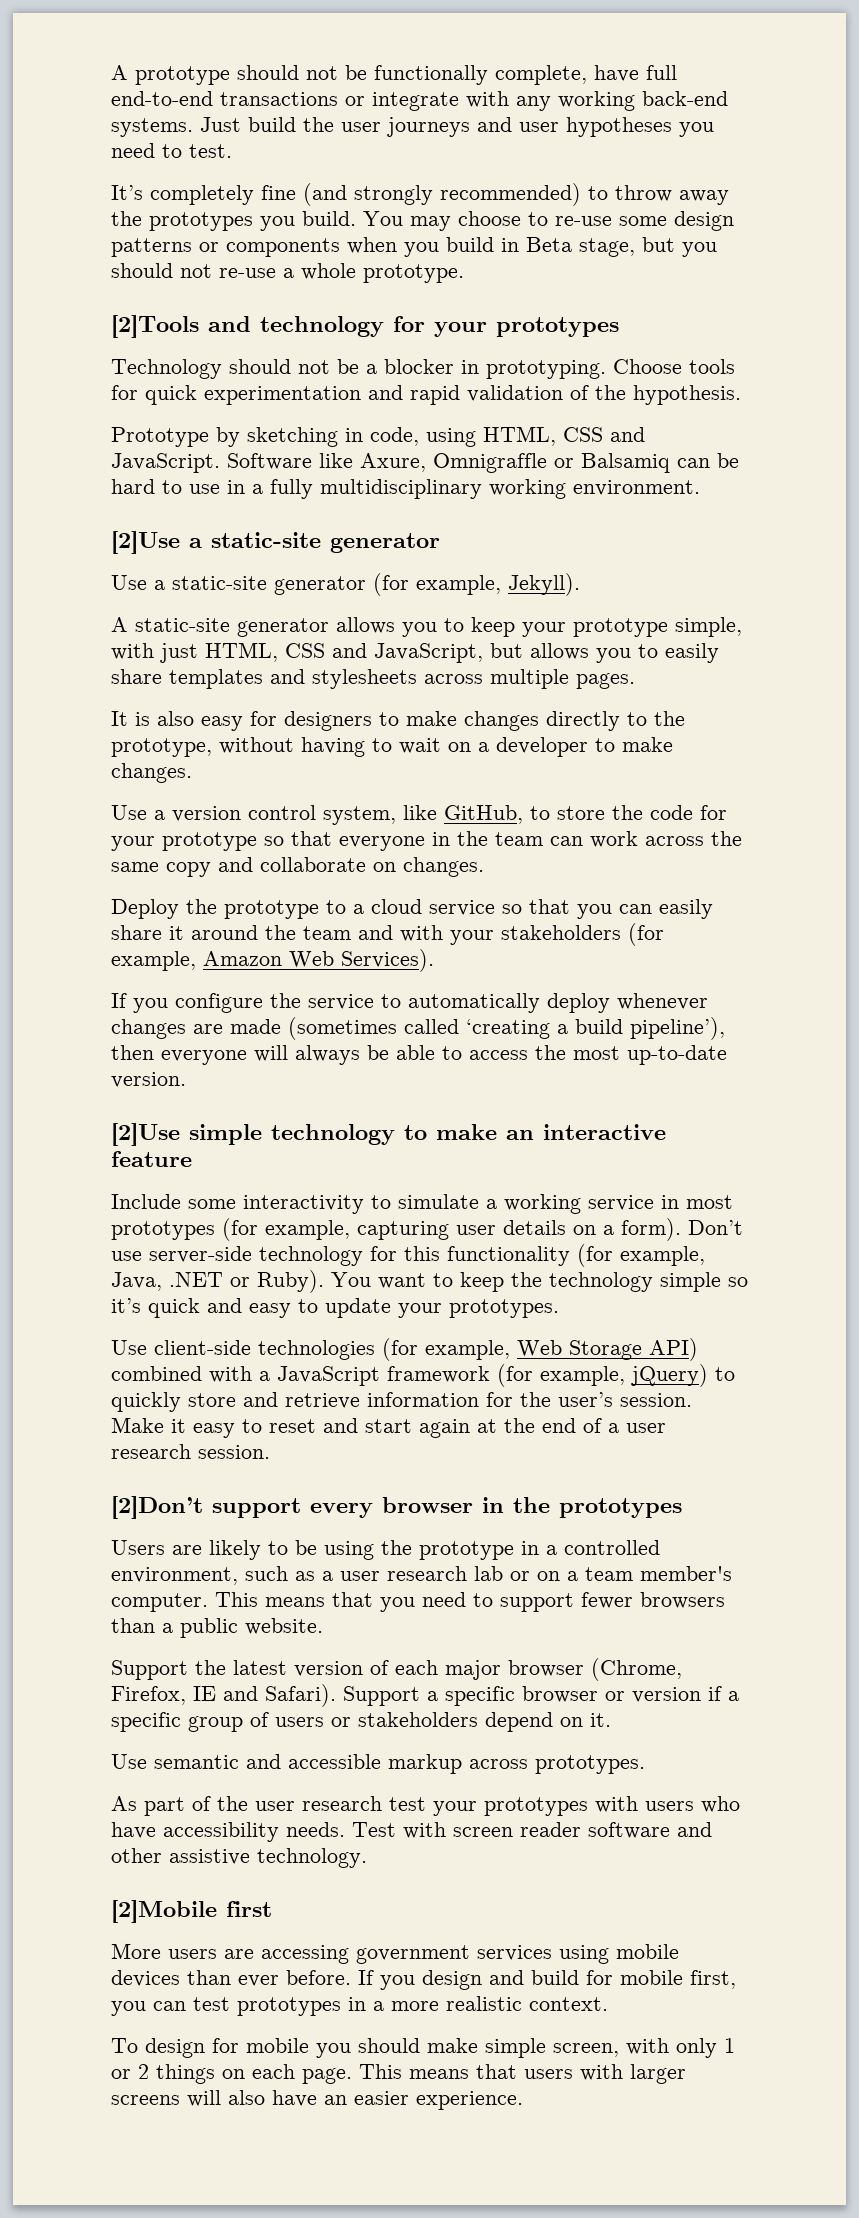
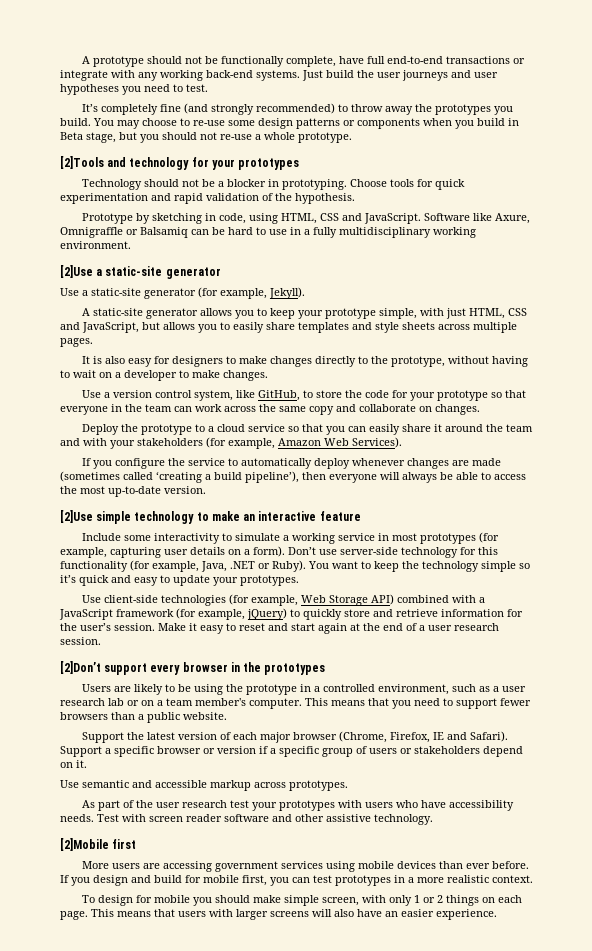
[312,669,417,689] stylesheets -> [375,322,435,333] style sheets

